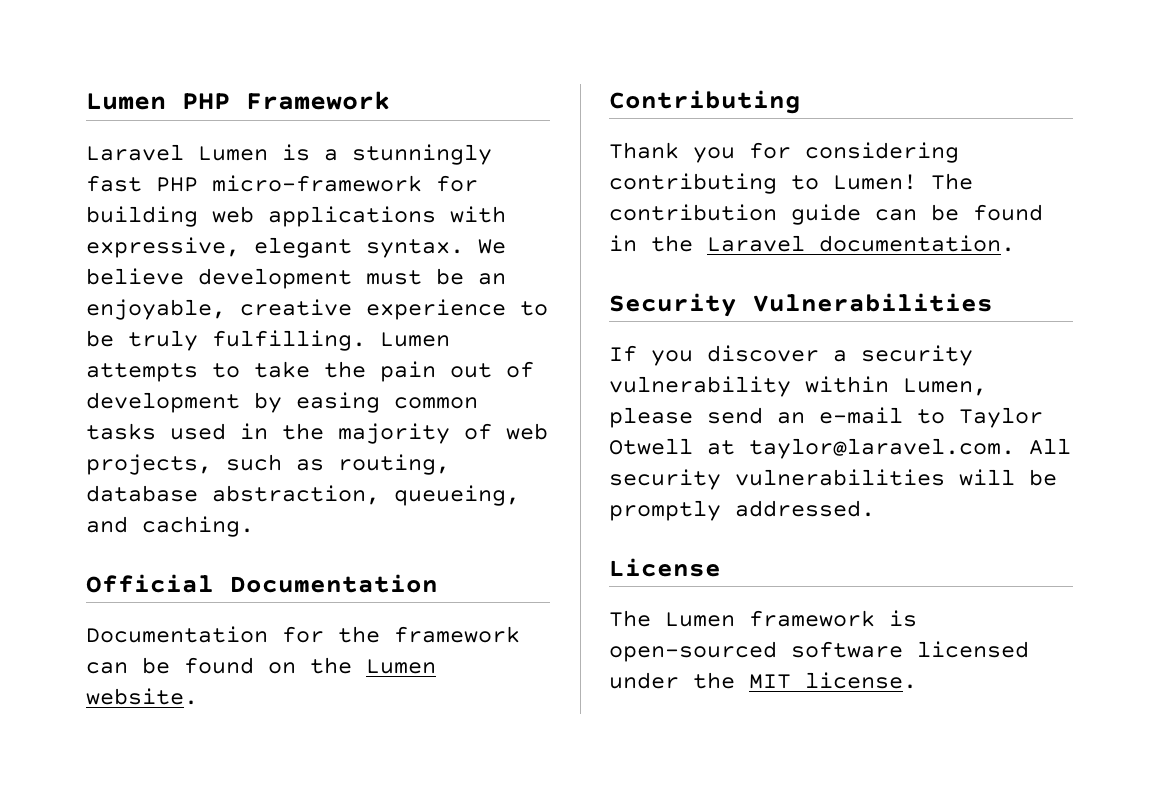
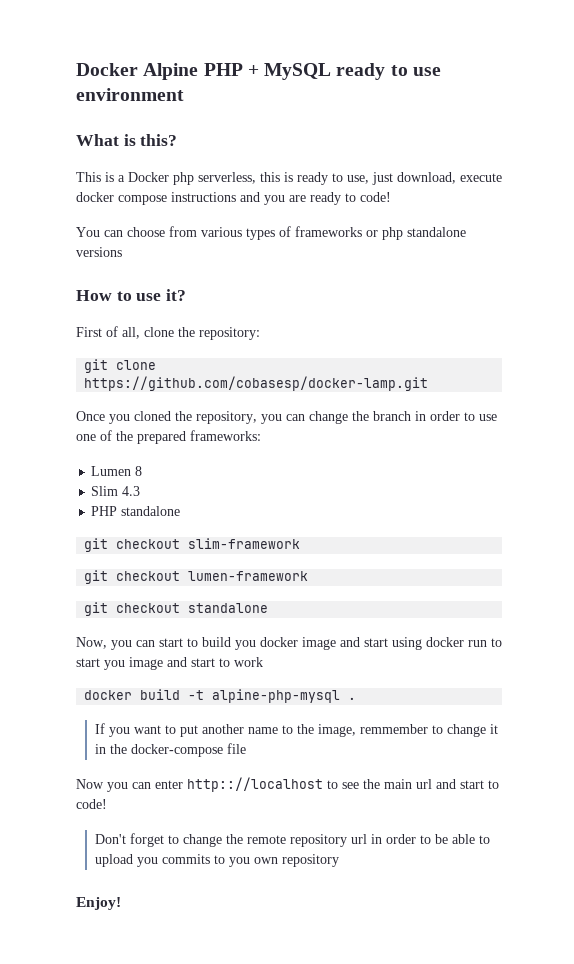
[86,91,390,110] [86,144,492,165] [86,175,478,192] [86,206,506,227] [86,237,506,258] [86,268,506,289] [86,299,548,320] [86,330,450,351] [86,361,534,382] [86,392,478,413] [86,423,548,444] [86,454,450,475] [86,485,520,506] [86,516,254,537] [86,574,438,593] [86,626,520,643] [86,657,436,674] [86,688,198,705] [609,90,801,114] [609,142,959,163] [609,173,973,194] [609,204,1043,225] [609,235,1015,252] [609,293,993,317] [609,345,973,366] [609,376,987,397] [609,407,1043,428] [609,438,1071,459] [609,469,1057,490] [609,500,875,521] [609,558,721,577] [609,610,917,627] [609,641,1029,662] [609,672,917,689] Lumen PHP Framework // Laravel Lumen is a stunningly fast PHP micro-framework for building web applications with expressive, elegant syntax. We believe development must be an enjoyable, creative experience to be truly fulfilling. Lumen attempts to take the pain out of development by easing common tasks used in the majority of web projects, such as routing, database abstraction, queueing, and caching. // Official Documentation // Documentation for the framework can be found on the Lumen website. // Contributing // Thank you for considering contributing to Lumen! The contribution guide can be found in the Laravel documentation. // Security Vulnerabilities // If you discover a security vulnerability within Lumen, please send an e-mail to Taylor Otwell at taylor@laravel.com. All security vulnerabilities will be promptly addressed. // License // The Lumen framework is open-sourced software licensed under the MIT license. -> [76,63,441,80] [76,88,184,101] [76,134,178,146] [76,172,502,185] [76,192,391,205] [76,226,466,240] [76,247,122,257] [76,289,187,301] [76,326,260,340] [84,359,157,373] [84,376,429,391] [76,411,497,424] [76,430,261,444] [91,466,143,476] [91,486,141,496] [91,506,181,516] [84,538,301,552] [84,570,309,584] [84,602,269,616] [76,637,502,650] [76,657,263,670] [84,689,357,703] [94,723,498,737] [94,743,246,757] [76,777,499,792] [76,799,107,809] [94,833,490,847] [94,854,339,867] [76,897,121,910] Docker Alpine PHP + MySQL ready to use environment // What is this? // This is a Docker php serverless, this is ready to use, just download, execute docker compose instructions and you are ready to code! // You can choose from various types of frameworks or php standalone versions // How to use it? // First of all, clone the repository: // git clone https://github.com/cobasesp/docker-lamp.git // Once you cloned the repository, you can change the branch in order to use one of the prepared frameworks: // Lumen 8 // Slim 4.3 // PHP standalone // git checkout slim-framework // git checkout lumen-framework // git checkout standalone // Now, you can start to build you docker image and start using docker run to start you image and start to work // docker build -t alpine-php-mysql . // If you want to put another name to the image, remmember to change it in the docker-compose file // Now you can enter http:://localhost to see the main url and start to code! // Don't forget to change the remote repository url in order to be able to upload you commits to you own repository // Enjoy!

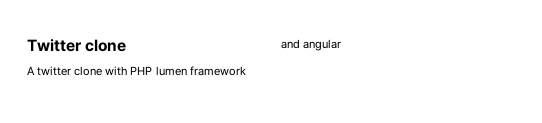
[76,63,441,80] [76,88,184,101] [76,134,178,146] [76,172,502,185] [76,192,391,205] [76,226,466,240] [76,247,122,257] [76,289,187,301] [76,326,260,340] [84,359,157,373] [84,376,429,391] [76,411,497,424] [76,430,261,444] [91,466,143,476] [91,486,141,496] [91,506,181,516] [84,538,301,552] [84,570,309,584] [84,602,269,616] [76,637,502,650] [76,657,263,670] [84,689,357,703] [94,723,498,737] [94,743,246,757] [76,777,499,792] [76,799,107,809] [94,833,490,847] [94,854,339,867] [76,897,121,910] Docker Alpine PHP + MySQL ready to use environment // What is this? // This is a Docker php serverless, this is ready to use, just download, execute docker compose instructions and you are ready to code! // You can choose from various types of frameworks or php standalone versions // How to use it? // First of all, clone the repository: // git clone https://github.com/cobasesp/docker-lamp.git // Once you cloned the repository, you can change the branch in order to use one of the prepared frameworks: // Lumen 8 // Slim 4.3 // PHP standalone // git checkout slim-framework // git checkout lumen-framework // git checkout standalone // Now, you can start to build you docker image and start using docker run to start you image and start to work // docker build -t alpine-php-mysql . // If you want to put another name to the image, remmember to change it in the docker-compose file // Now you can enter http:://localhost to see the main url and start to code! // Don't forget to change the remote repository url in order to be able to upload you commits to you own repository // Enjoy! -> [27,39,127,52] [27,66,246,76] [281,39,342,51] Twitter clone // A twitter clone with PHP lumen framework and angular

